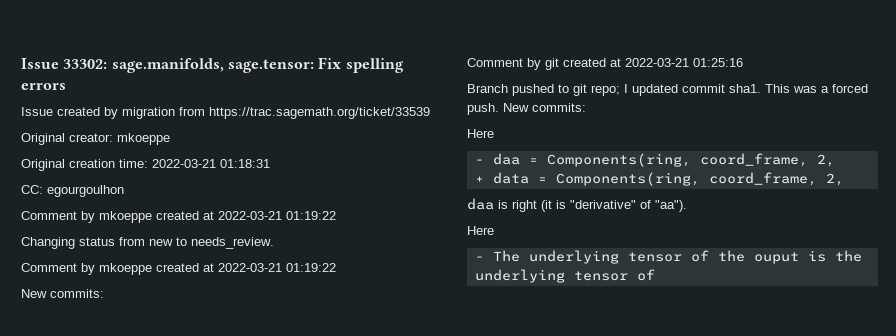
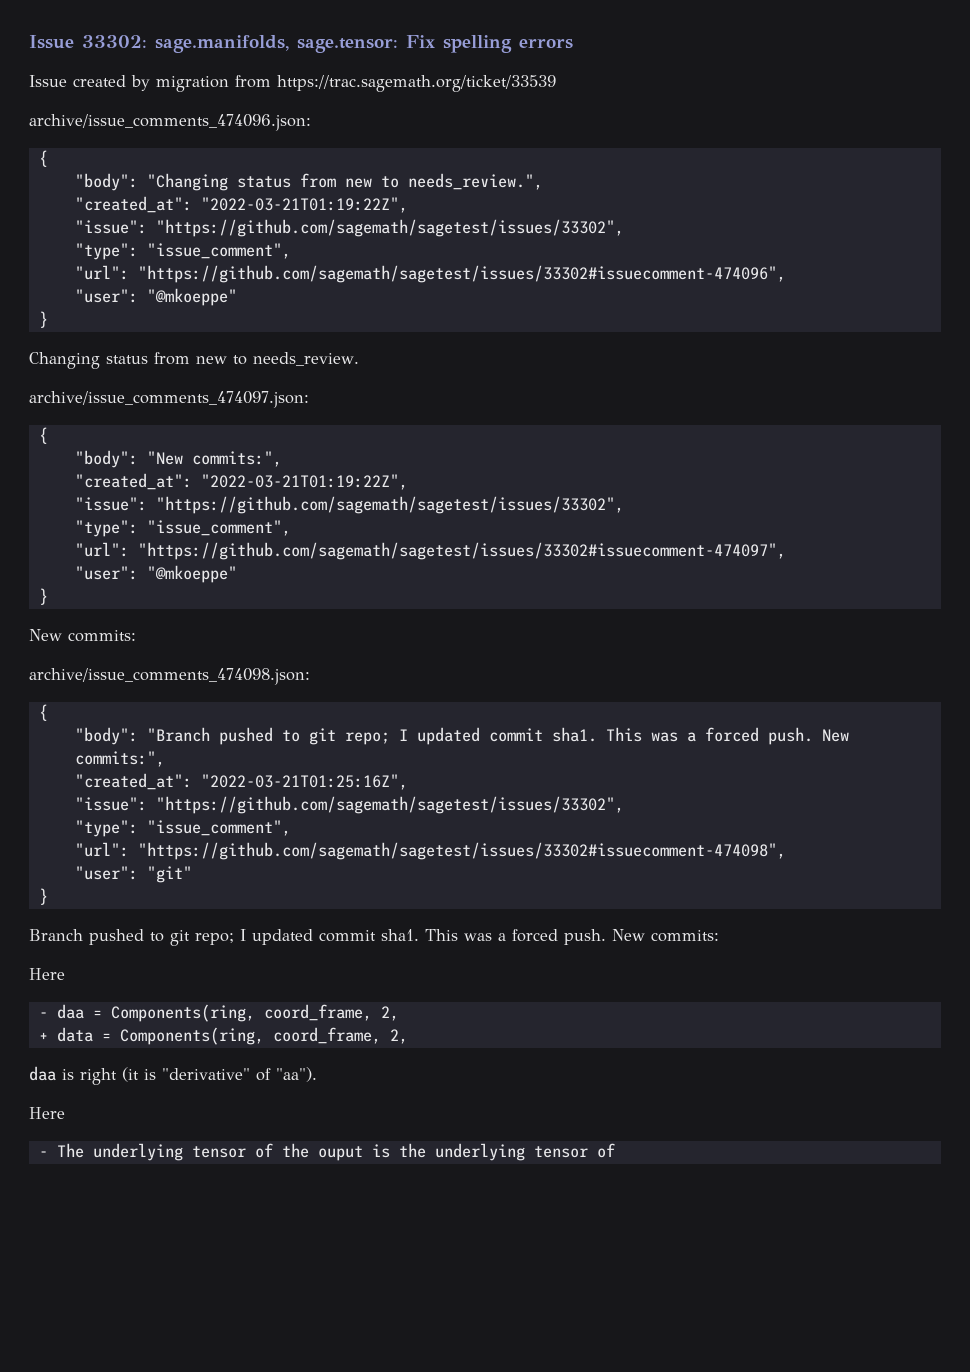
[21,133,170,145] [21,159,270,171] [21,185,124,197] [21,211,336,223] Original creator: mkoeppe // Original creation time: 2022-03-21 01:18:31 // CC: egourgoulhon // Comment by mkoeppe created at 2022-03-21 01:19:22 -> [29,114,311,131] [38,150,48,167] [74,173,543,191] [74,196,408,213] [74,219,624,237] [74,243,291,260] [74,265,786,283] [74,288,237,306] [38,311,48,328] archive/issue_comments_474096.json: // { // "body": "Changing status from new to needs_review.", // "created_at": "2022-03-21T01:19:22Z", // "issue": "https://github.com/sagemath/sagetest/issues/33302", // "type": "issue_comment", // "url": "https://github.com/sagemath/sagetest/issues/33302#issuecomment-474096", // "user": "@mkoeppe" // }
[21,263,336,275] [21,289,104,298] [467,58,743,70] Comment by mkoeppe created at 2022-03-21 01:19:22 // New commits: // Comment by git created at 2022-03-21 01:25:16 -> [29,391,309,408] [38,427,48,444] [74,450,282,468] [74,473,408,490] [74,496,624,514] [74,520,291,537] [74,542,786,560] [74,565,237,583] [38,588,48,605] [29,629,136,642] [29,668,310,685] [38,704,48,721] [74,727,849,745] [74,751,165,767] [74,773,408,790] [74,796,624,814] [74,820,291,837] [74,842,786,860] [74,866,192,883] [38,888,48,905] archive/issue_comments_474097.json: // { // "body": "New commits:", // "created_at": "2022-03-21T01:19:22Z", // "issue": "https://github.com/sagemath/sagetest/issues/33302", // "type": "issue_comment", // "url": "https://github.com/sagemath/sagetest/issues/33302#issuecomment-474097", // "user": "@mkoeppe" // } // New commits: // archive/issue_comments_474098.json: // { // "body": "Branch pushed to git repo; I updated commit sha1. This was a forced push. New commits:", // "created_at": "2022-03-21T01:25:16Z", // "issue": "https://github.com/sagemath/sagetest/issues/33302", // "type": "issue_comment", // "url": "https://github.com/sagemath/sagetest/issues/33302#issuecomment-474098", // "user": "git" // }

